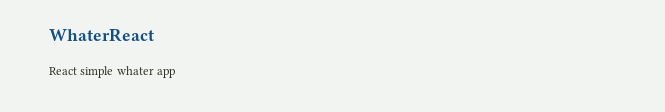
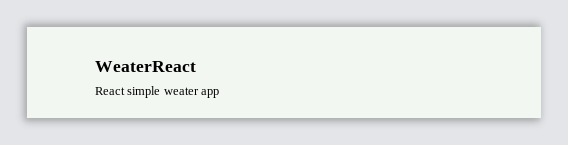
[49,28,154,42] WhaterReact -> [95,61,196,72] WeaterReact
[116,66,154,75] whater -> [163,87,199,95] weater

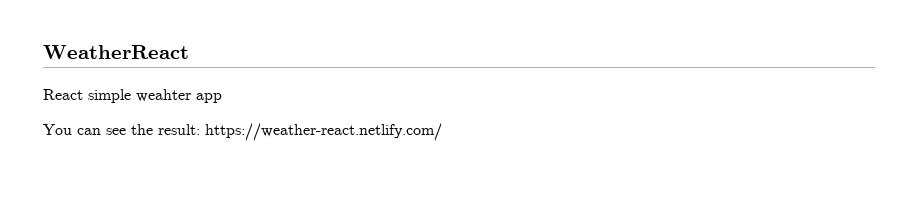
[95,61,196,72] WeaterReact -> [43,45,189,59] WeatherReact
[163,87,199,95] weater -> [136,89,191,102] weahter
(220, 93) none -> [43,123,442,141] // You can see the result: https://weather-react.netlify.com/

